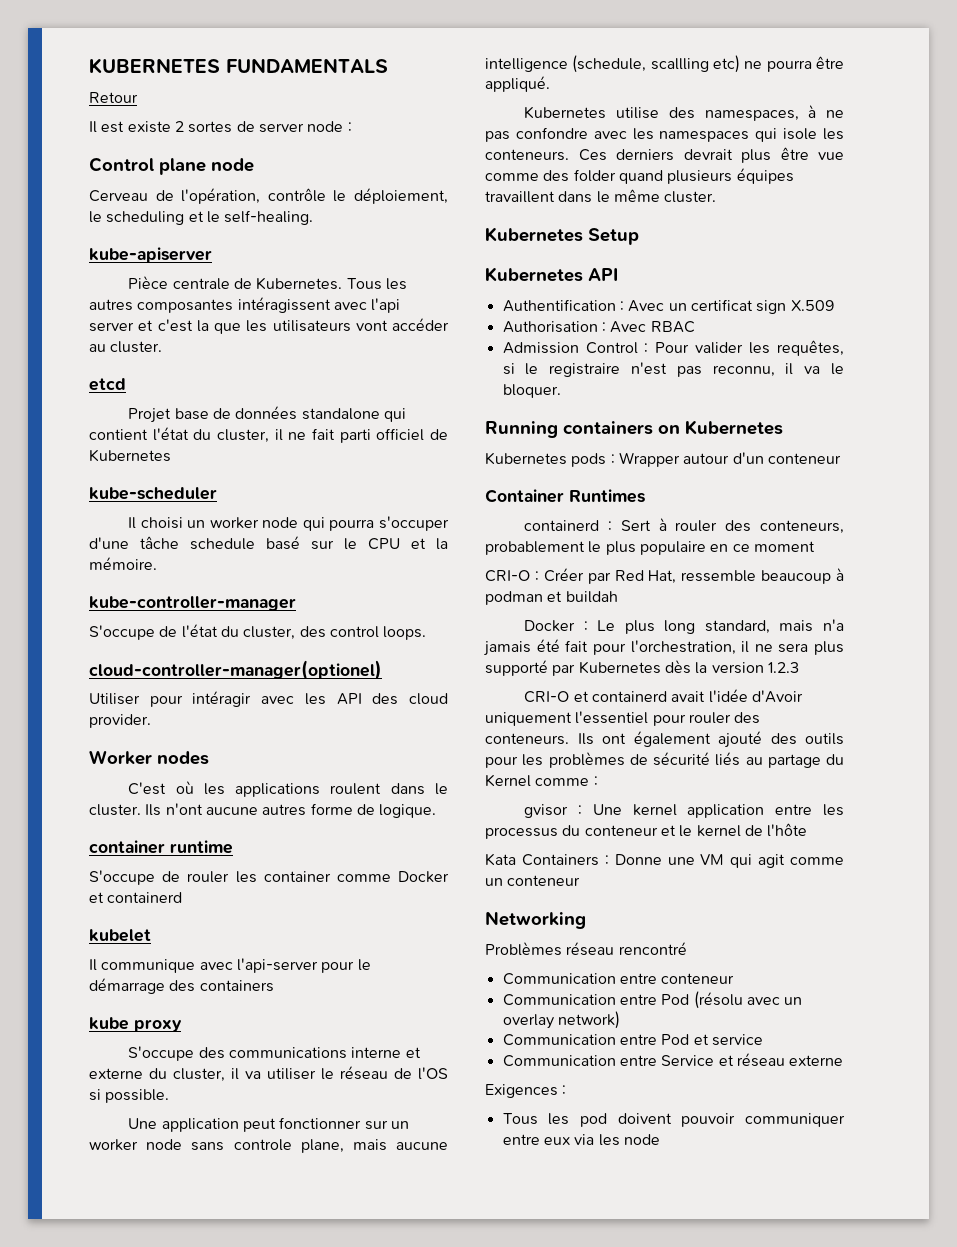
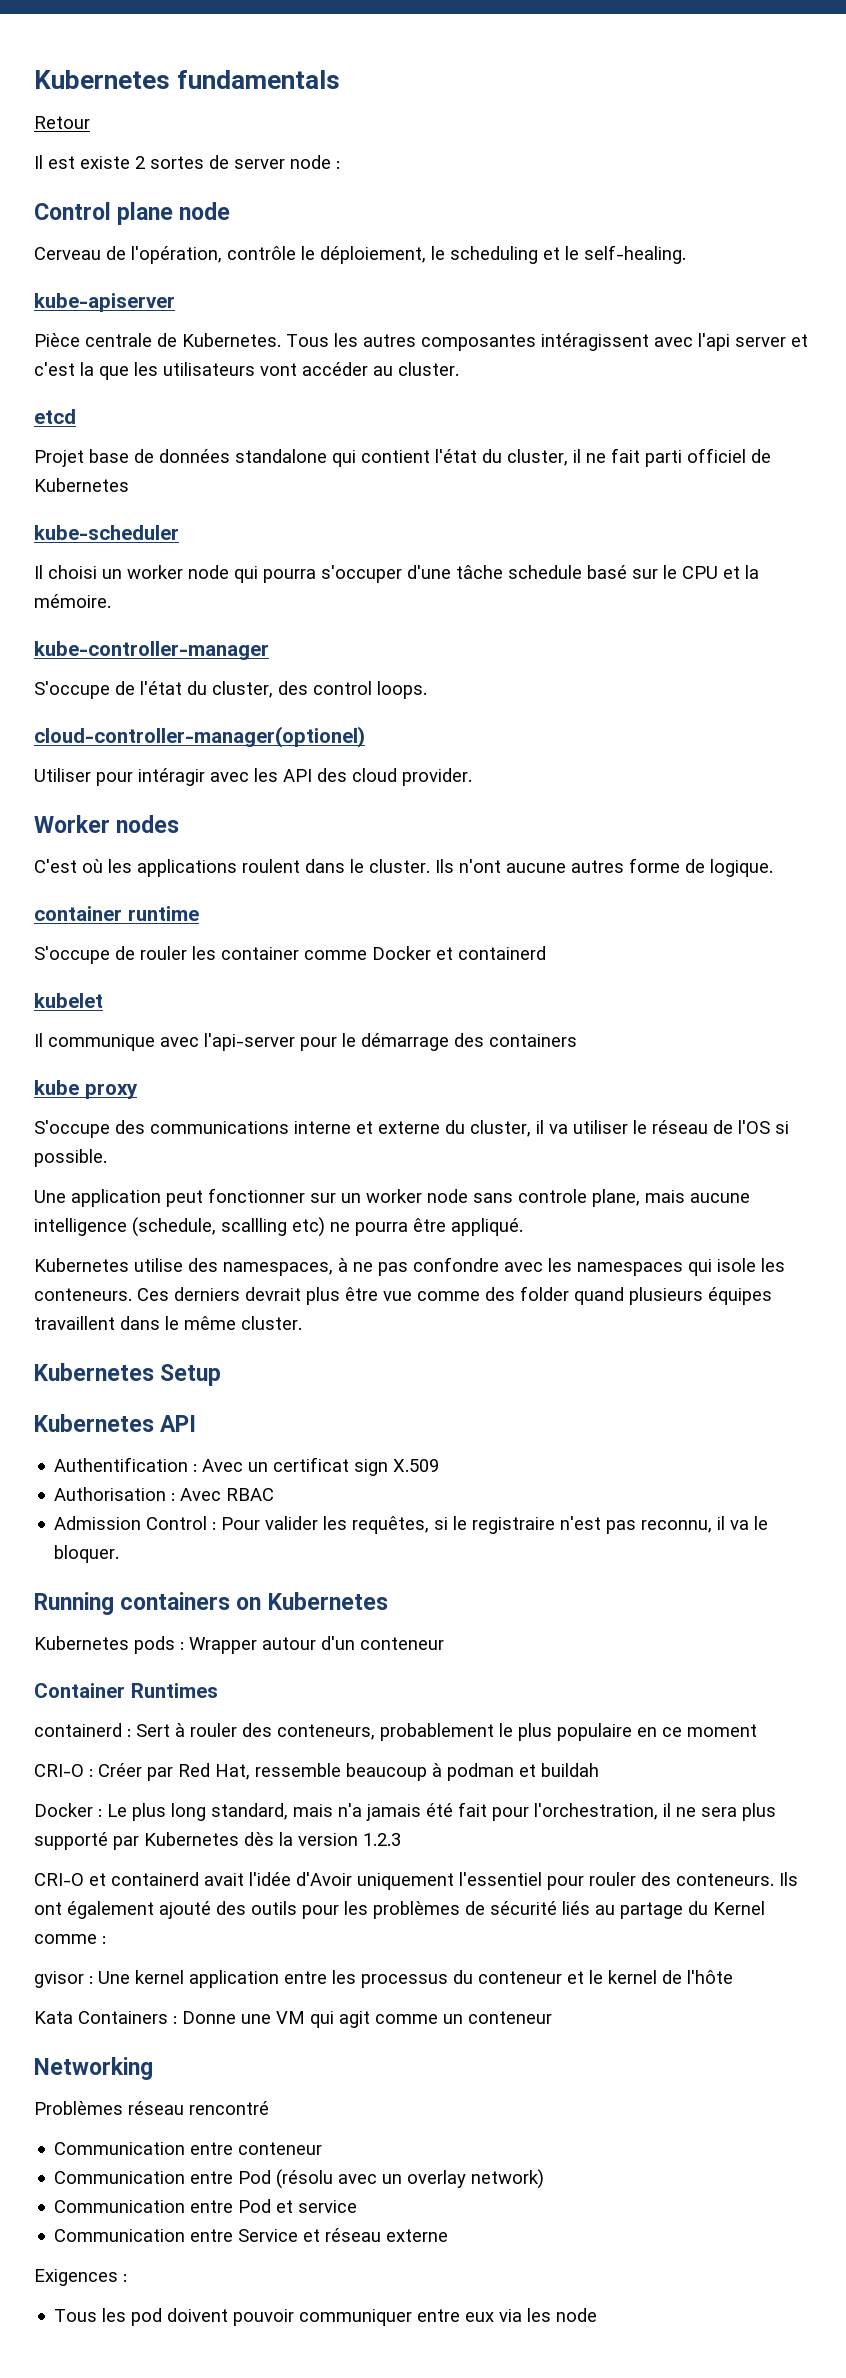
[89,58,388,74] KUBERNETES FUNDAMENTALS -> [34,70,341,89] Kubernetes fundamentals

